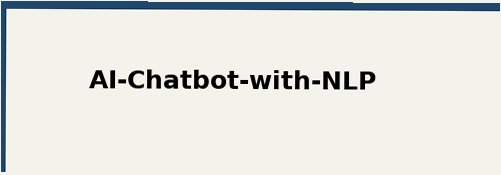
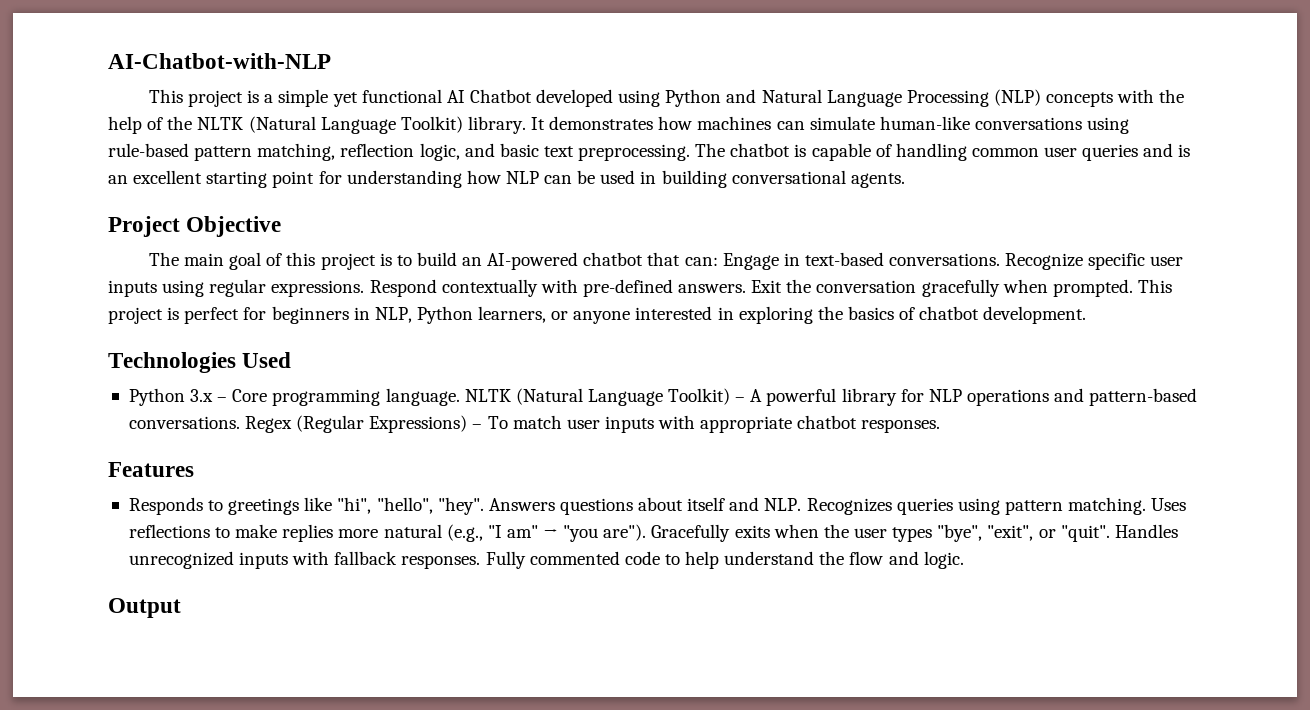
(377, 79) none -> [148,89,1185,107] [108,116,1130,134] [108,143,1191,161] [108,170,905,188] [108,216,282,237] [148,252,1184,270] [108,279,1172,297] [108,306,1087,324] [108,352,292,373] [128,388,1198,406] [128,415,941,433] [108,462,194,477] [128,497,1187,515] [128,524,1178,542] [128,551,964,569] [108,598,181,618] // This project is a simple yet functional AI Chatbot developed using Python and Natural Language Processing (NLP) concepts with the help of the NLTK (Natural Language Toolkit) library. It demonstrates how machines can simulate human-like conversations using rule-based pattern matching, reflection logic, and basic text preprocessing. The chatbot is capable of handling common user queries and is an excellent starting point for understanding how NLP can be used in building conversational agents. // Project Objective // The main goal of this project is to build an AI-powered chatbot that can: Engage in text-based conversations. Recognize specific user inputs using regular expressions. Respond contextually with pre-defined answers. Exit the conversation gracefully when prompted. This project is perfect for beginners in NLP, Python learners, or anyone interested in exploring the basics of chatbot development. // Technologies Used // Python 3.x – Core programming language. NLTK (Natural Language Toolkit) – A powerful library for NLP operations and pattern-based conversations. Regex (Regular Expressions) – To match user inputs with appropriate chatbot responses. // Features // Responds to greetings like "hi", "hello", "hey". Answers questions about itself and NLP. Recognizes queries using pattern matching. Uses reflections to make replies more natural (e.g., "I am" → "you are"). Gracefully exits when the user types "bye", "exit", or "quit". Handles unrecognized inputs with fallback responses. Fully commented code to help understand the flow and logic. // Output

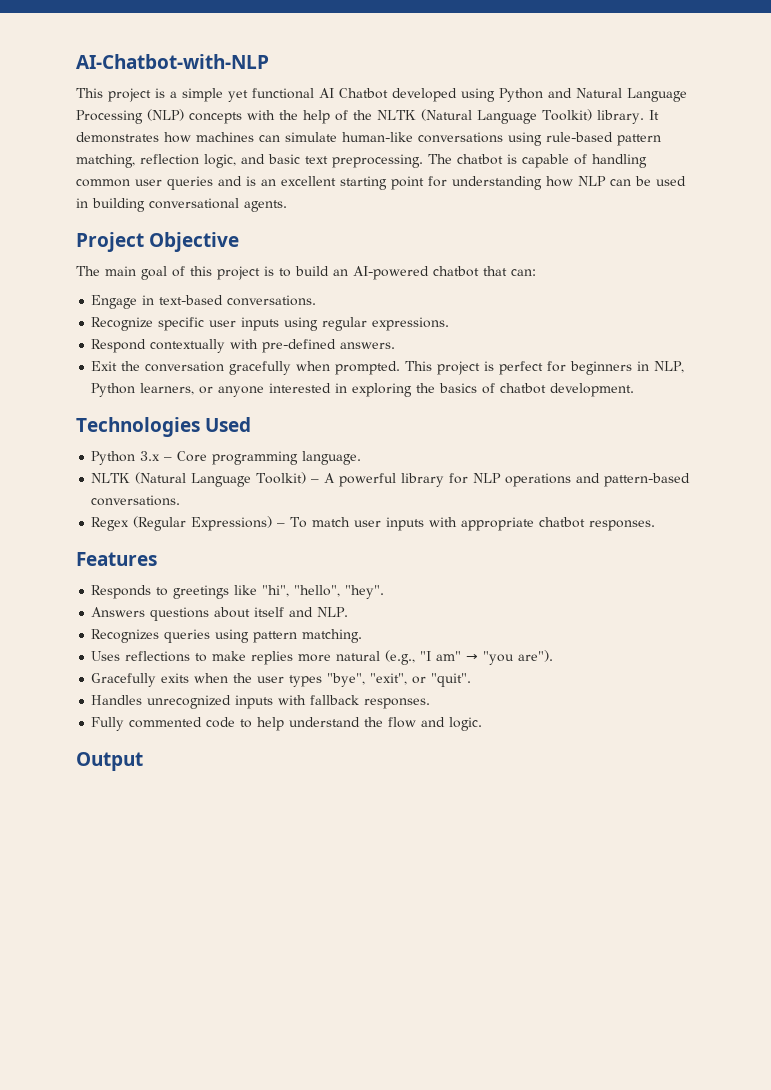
(718, 261) none -> (536, 272) //
(1001, 259) none -> (317, 300) //
(365, 288) none -> (450, 324) //
(747, 288) none -> (396, 345) //
(460, 397) none -> (362, 458) //
(240, 422) none -> (181, 500) //
(484, 506) none -> (385, 592) //
(802, 504) none -> (349, 612) //
(1147, 506) none -> (363, 636) //
(647, 532) none -> (554, 656) //
(1110, 533) none -> (472, 680) //
(481, 562) none -> (431, 703) //

